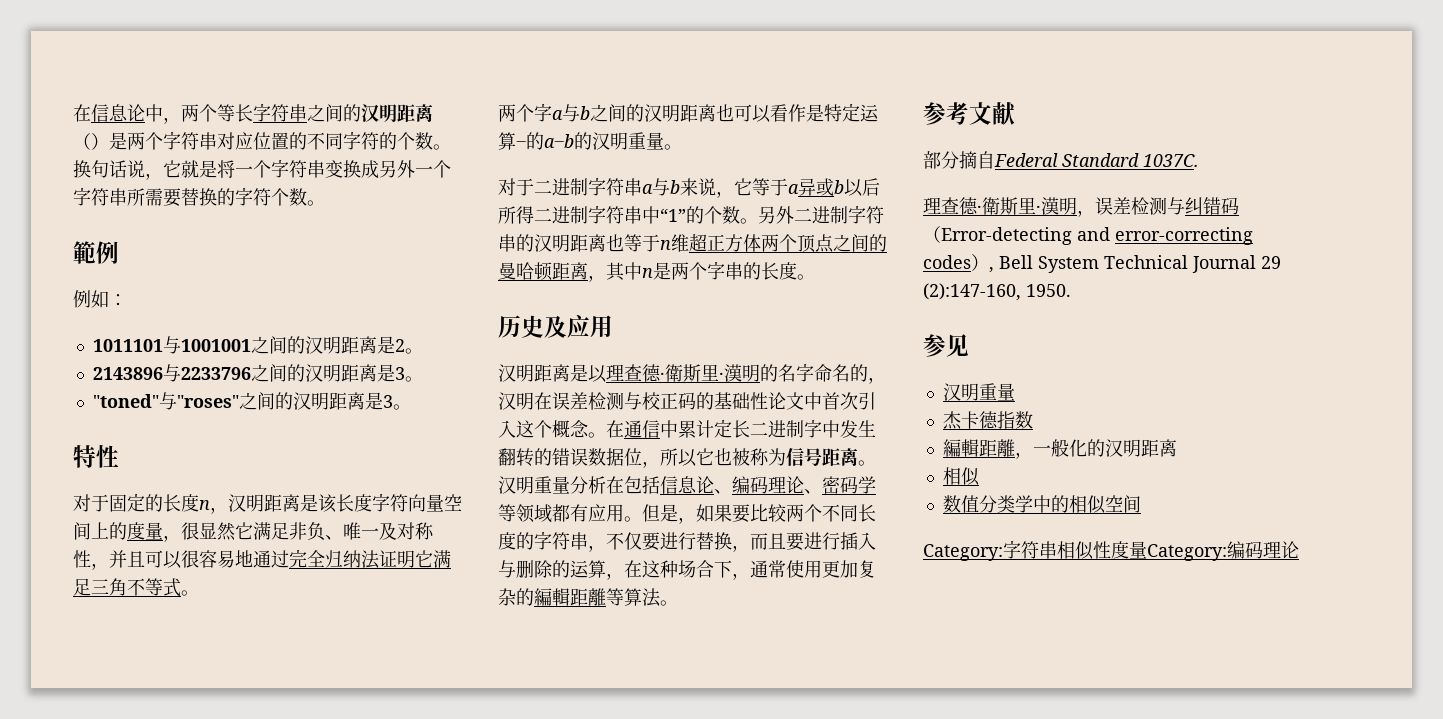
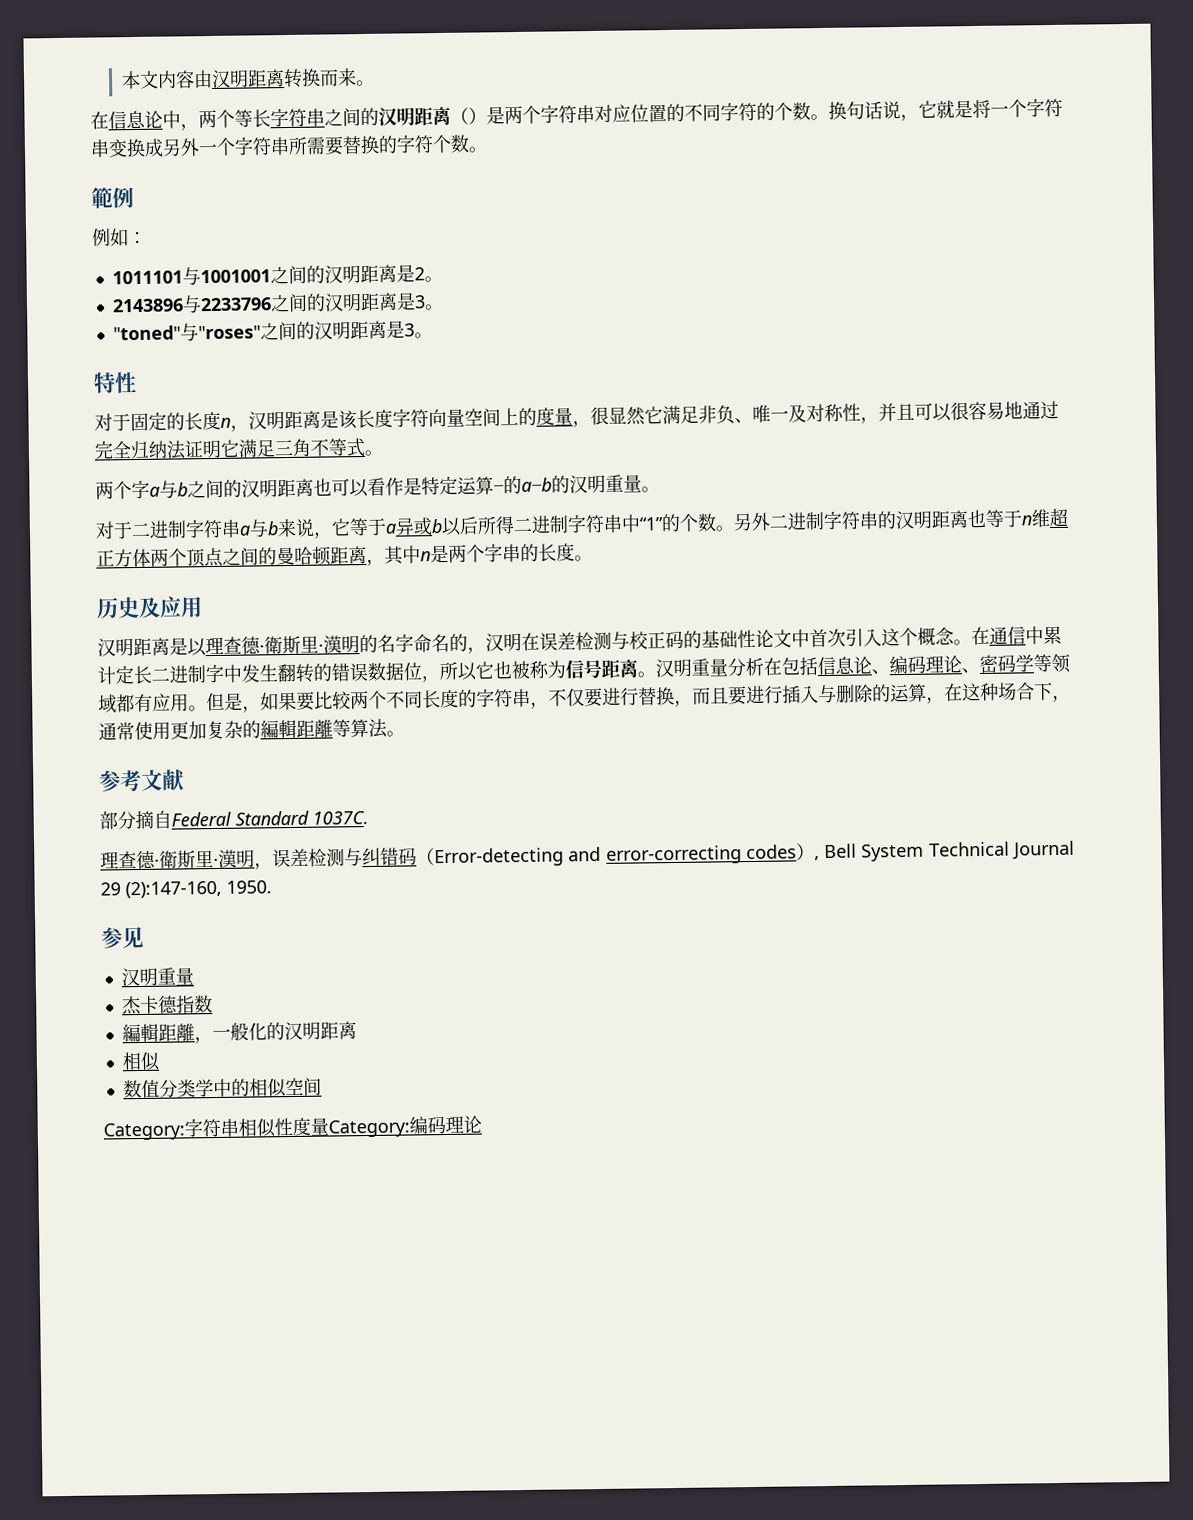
(73, 113) none -> [120,68,375,90] 本文内容由汉明距离转换而来。 //

